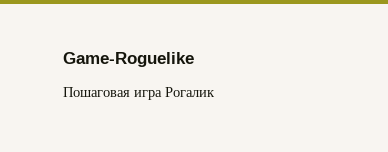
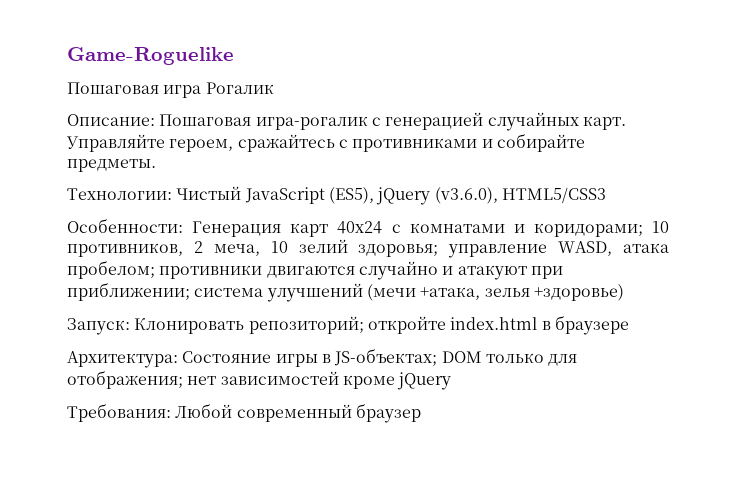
(215, 92) none -> [67,112,626,131] [66,133,585,152] [67,159,156,172] [67,186,606,205] [67,218,669,237] [67,239,669,258] [67,260,563,280] [67,282,624,302] [67,315,629,335] [67,348,578,368] [67,370,452,390] [67,403,421,423] // Описание: Пошаговая игра-рогалик с генерацией случайных карт. Управляйте героем, сражайтесь с противниками и собирайте предметы. // Технологии: Чистый JavaScript (ES5), jQuery (v3.6.0), HTML5/CSS3 // Особенности: Генерация карт 40x24 с комнатами и коридорами; 10 противников, 2 меча, 10 зелий здоровья; управление WASD, атака пробелом; противники двигаются случайно и атакуют при приближении; система улучшений (мечи +атака, зелья +здоровье) // Запуск: Клонировать репозиторий; откройте index.html в браузере // Архитектура: Состояние игры в JS-объектах; DOM только для отображения; нет зависимостей кроме jQuery // Требования: Любой современный браузер

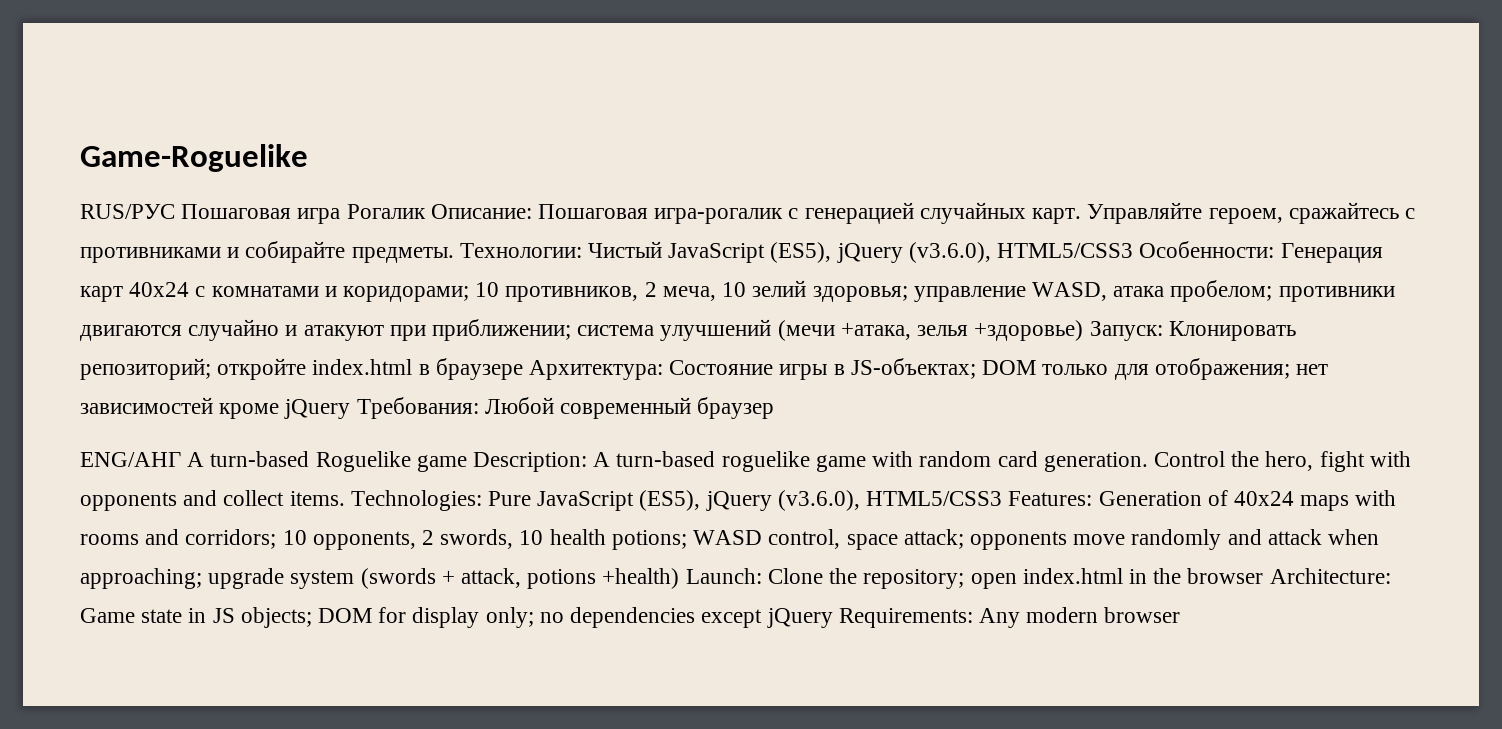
(234, 56) none -> [80,204,175,219] RUS/РУС
(274, 88) // -> (426, 211) none
(156, 165) // -> (454, 255) none
(606, 195) // -> (1134, 250) none
(624, 292) // -> (1084, 330) none
(629, 325) // -> (523, 369) none
(452, 381) // -> (351, 409) none
(421, 413) none -> [80,451,1411,472] [80,490,1397,511] [80,529,1379,550] [80,568,1391,589] [80,607,1181,628] // ENG/АНГ A turn-based Roguelike game Description: A turn-based roguelike game with random card generation. Control the hero, fight with opponents and collect items. Technologies: Pure JavaScript (ES5), jQuery (v3.6.0), HTML5/CSS3 Features: Generation of 40x24 maps with rooms and corridors; 10 opponents, 2 swords, 10 health potions; WASD control, space attack; opponents move randomly and attack when approaching; upgrade system (swords + attack, potions +health) Launch: Clone the repository; open index.html in the browser Architecture: Game state in JS objects; DOM for display only; no dependencies except jQuery Requirements: Any modern browser

